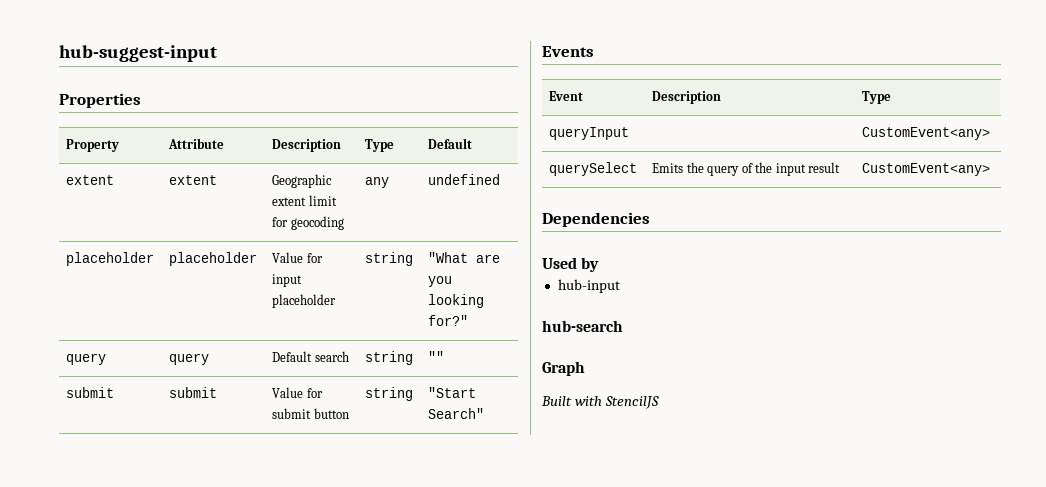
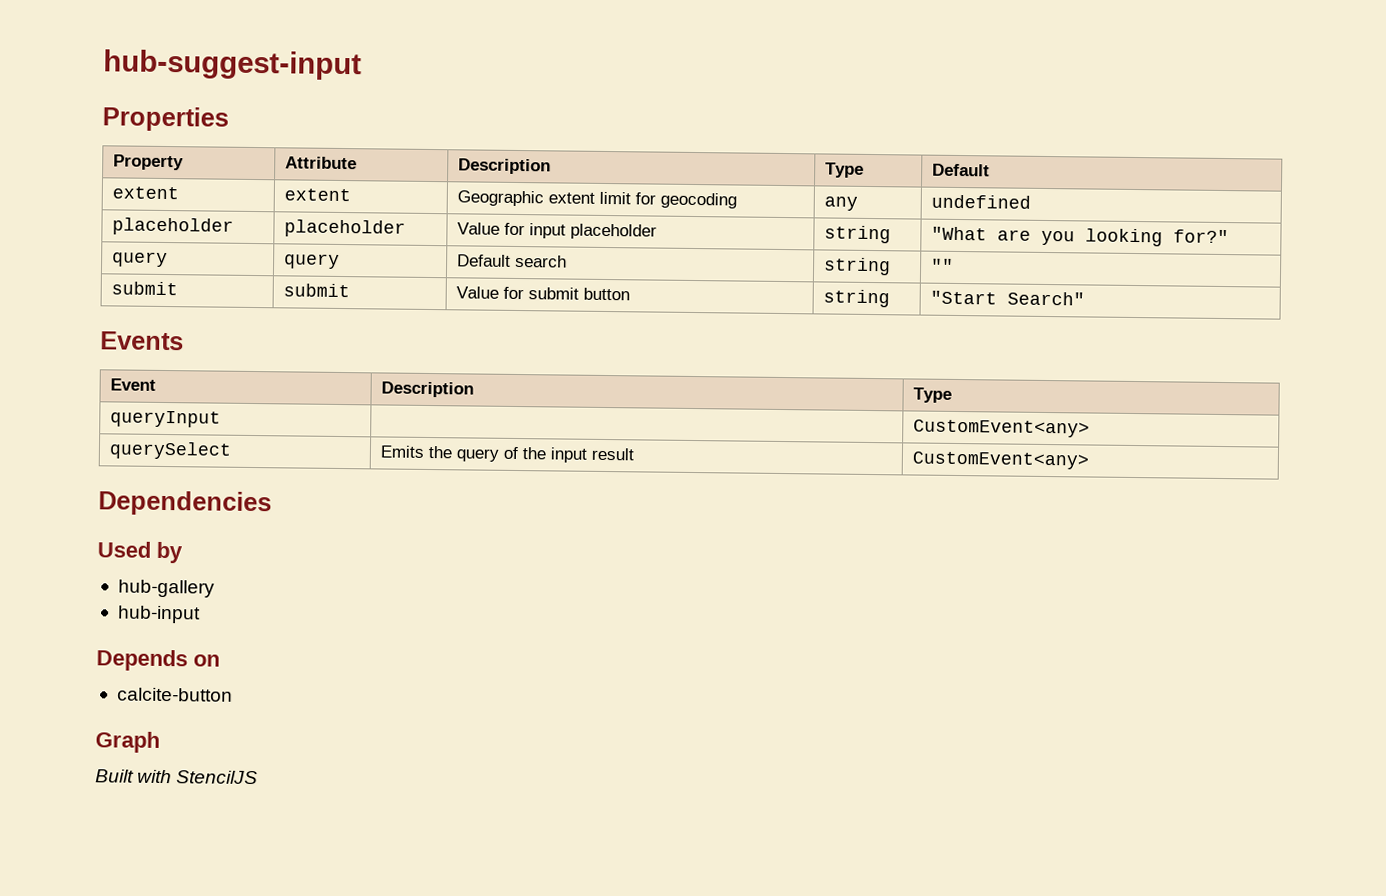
(600, 264) none -> [117,579,215,598] // hub-gallery
[542,320,623,332] hub-search -> [96,649,220,672] [116,687,233,702] Depends on // calcite-button

